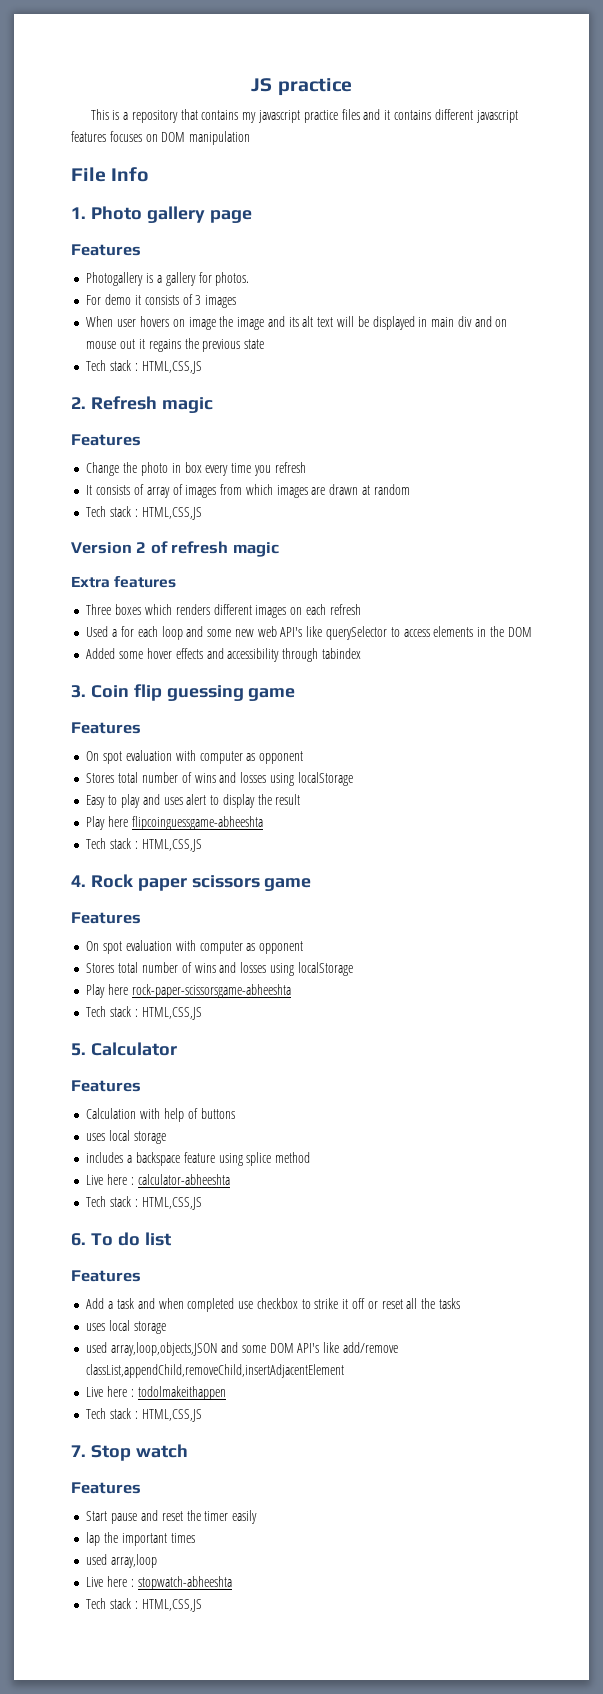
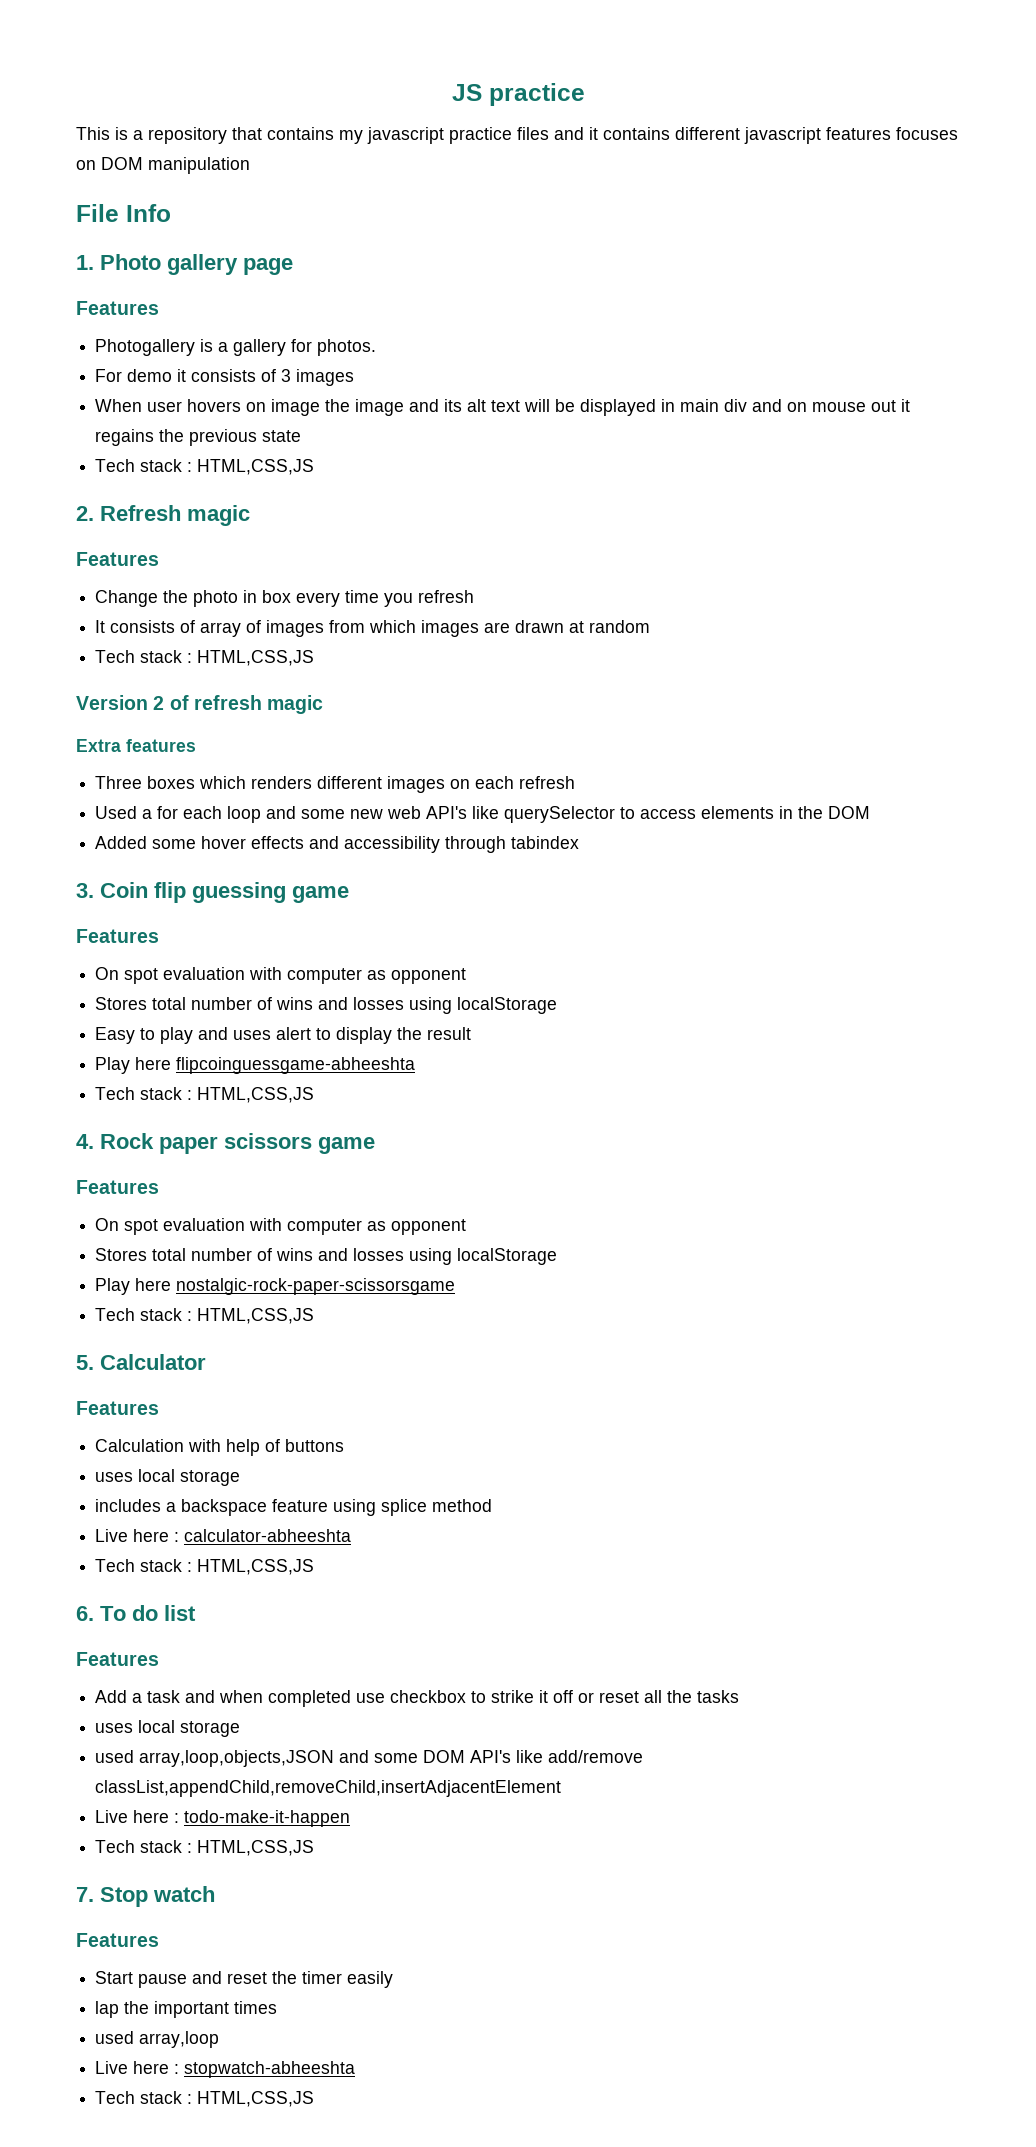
[131,984,291,998] rock-paper-scissorsgame-abheeshta -> [176,1278,456,1295] nostalgic-rock-paper-scissorsgame
[137,1386,226,1400] todolmakeithappen -> [184,1810,351,1827] todo-make-it-happen

